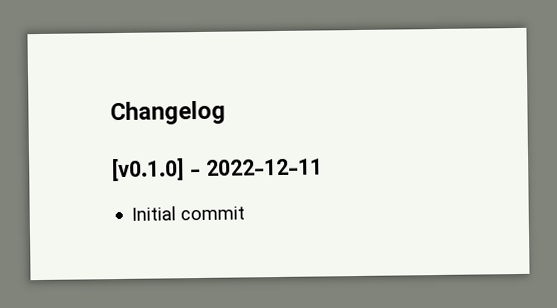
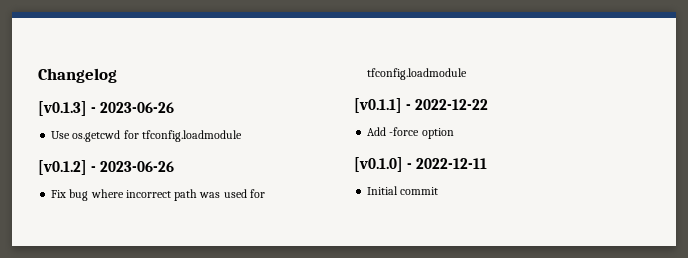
(226, 113) none -> [38,101,175,116] [51,130,242,142] [38,160,175,175] [51,189,265,201] [367,68,468,80] [354,98,489,113] [367,127,454,139] // [v0.1.3] - 2023-06-26 // Use os.getcwd for tfconfig.loadmodule // [v0.1.2] - 2023-06-26 // Fix bug where incorrect path was used for tfconfig.loadmodule // [v0.1.1] - 2022-12-22 // Add -force option

